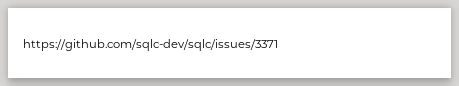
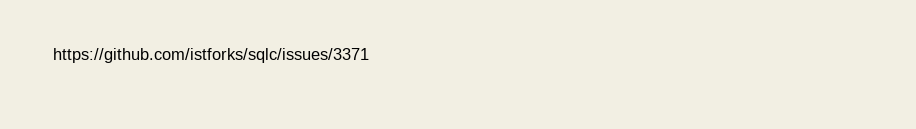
[23,39,278,51] https://github.com/sqlc-dev/sqlc/issues/3371 -> [53,48,369,63] https://github.com/istforks/sqlc/issues/3371

